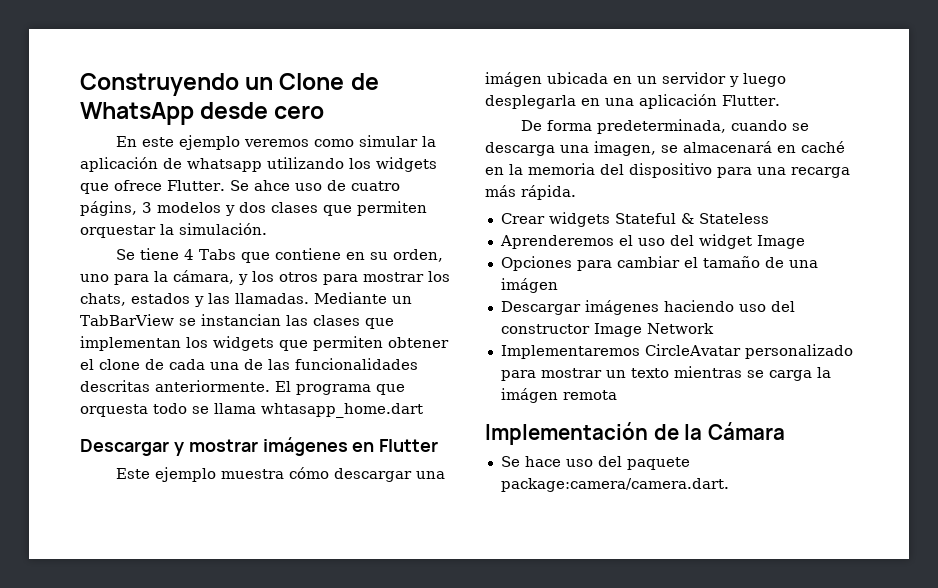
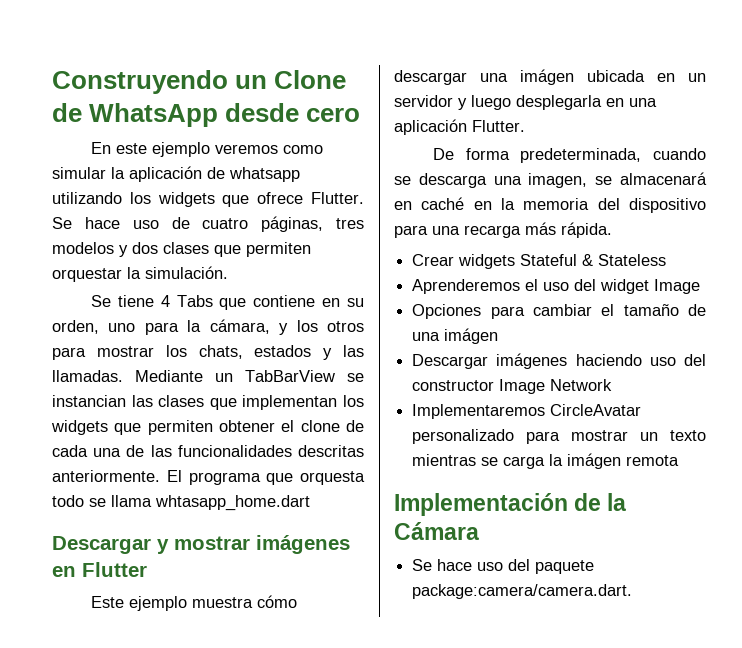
[253,180,290,191] ahce -> [84,217,120,229] hace
[80,201,152,216] págins, 3 -> [261,216,364,232] páginas, tres

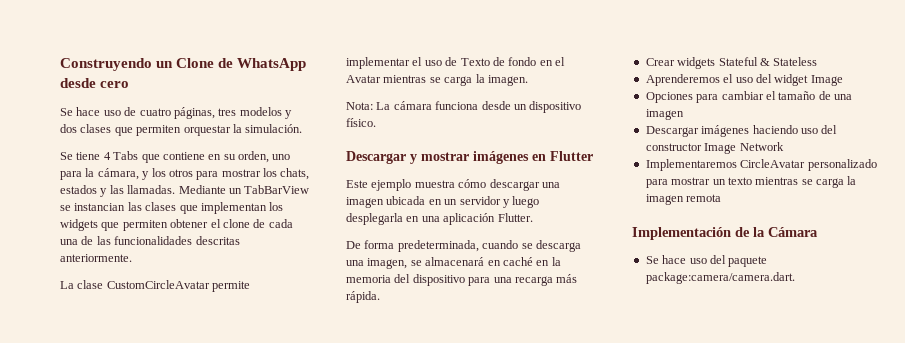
[90,142,323,157] [52,166,300,182] [52,192,364,207] En este ejemplo veremos como simular la aplicación de whatsapp utilizando los widgets que ofrece Flutter. -> (130, 84) none
[166,470,365,485] [52,495,310,511] El programa que orquesta todo se llama whtasapp_home.dart -> [60,280,251,292] [346,57,565,69] [346,74,528,86] [346,101,582,113] [346,118,376,127] // La clase CustomCircleAvatar permite implementar el uso de Texto de fondo en el Avatar mientras se carga la imagen. // Nota: La cámara funciona desde un dispositivo físico.
[520,69,574,85] imágen -> [346,197,384,208] imagen
[444,328,499,344] imágen -> [645,109,684,120] imagen
[567,453,622,469] imágen -> [645,194,684,205] imagen

